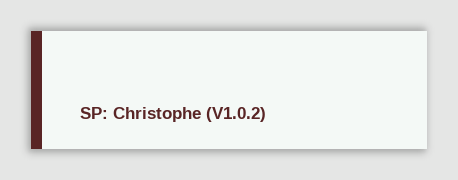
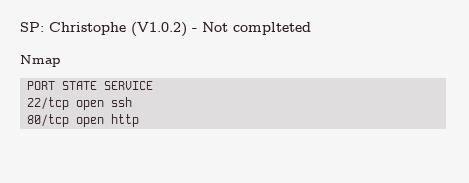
(266, 114) none -> [192,22,311,35] [20,55,60,67] [26,81,153,90] [26,97,132,110] [26,114,139,127] - Not complteted // Nmap // PORT STATE SERVICE // 22/tcp open ssh // 80/tcp open http

